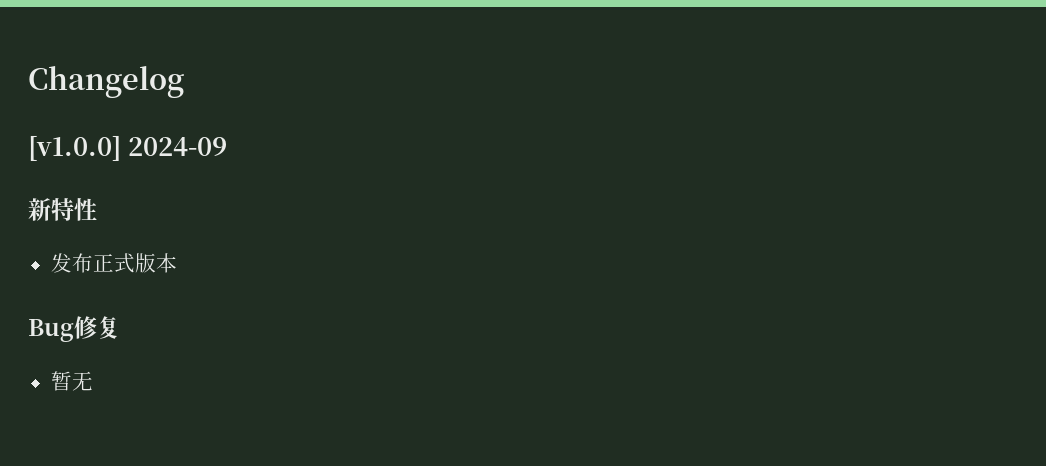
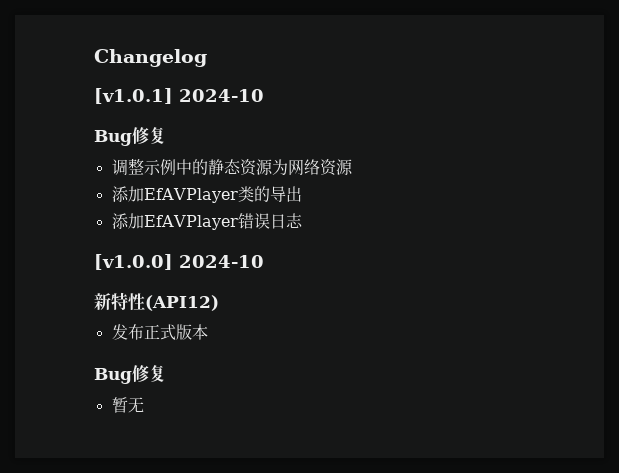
(184, 82) none -> [94,88,264,104] [94,126,166,146] [111,158,353,176] [111,186,302,203] [111,213,303,230] // [v1.0.1] 2024-10 // Bug修复 // 调整示例中的静态资源为网络资源 // 添加EfAVPlayer类的导出 // 添加EfAVPlayer错误日志
[127,137,227,156] 2024-09 -> [179,255,264,268] 2024-10
(97, 209) none -> [145,295,219,311] (API12)

